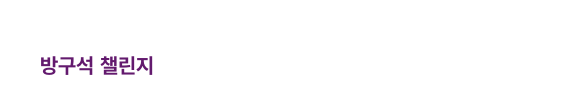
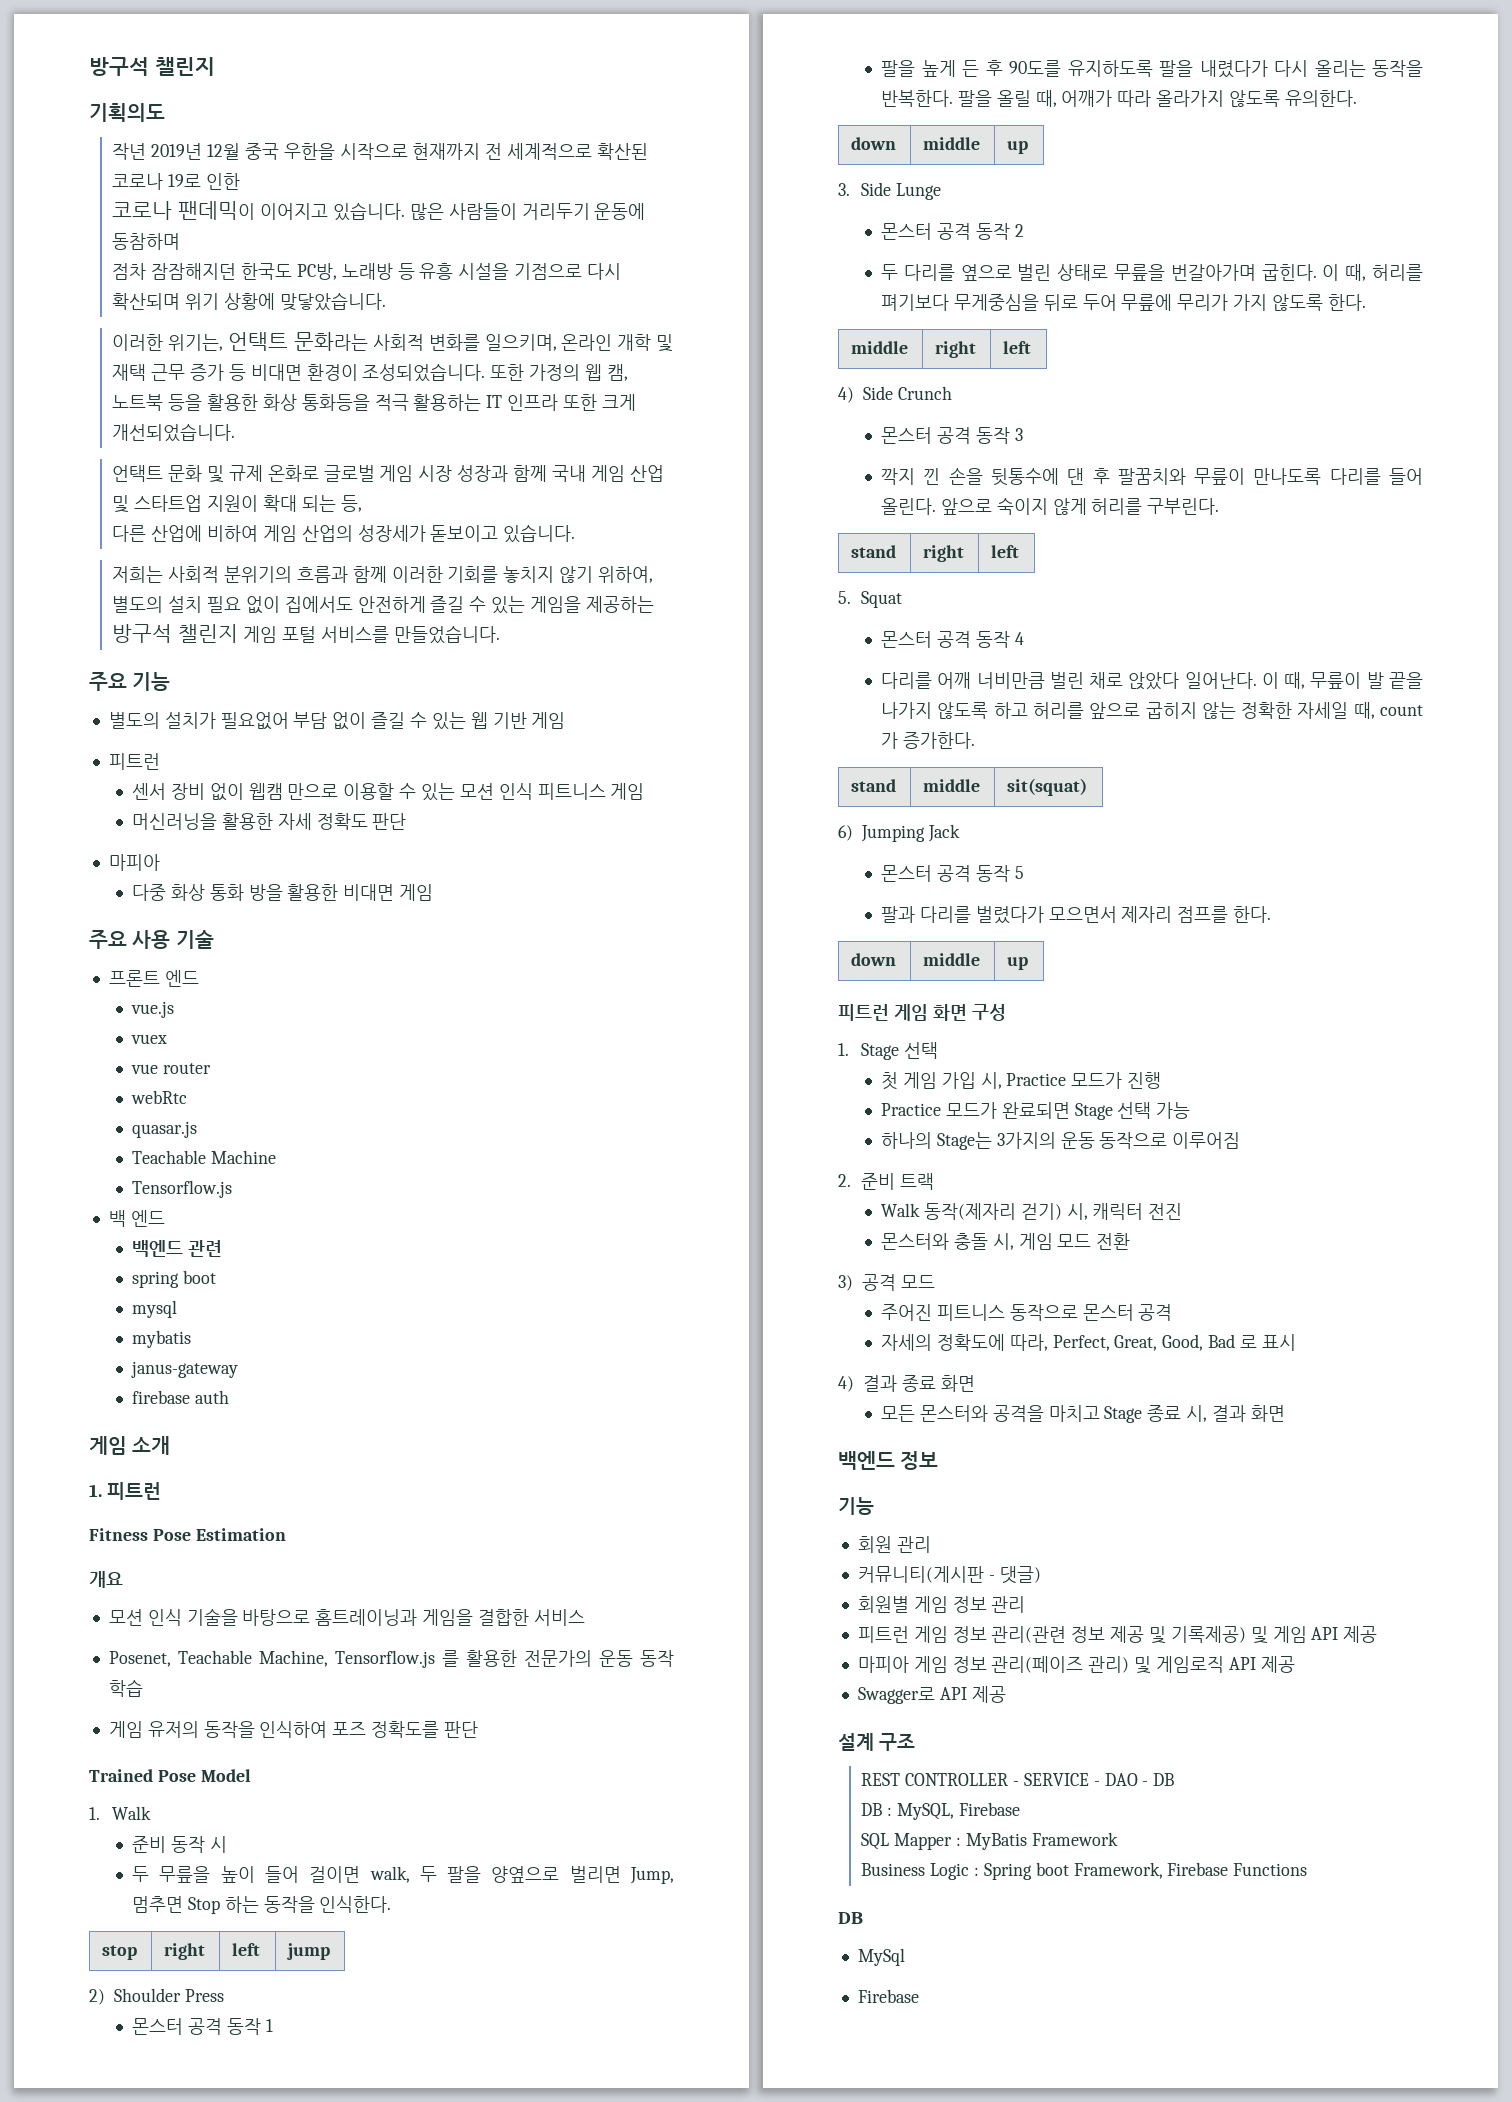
[40,56,154,75] 방구석 챌린지 -> [89,57,215,76] [89,103,165,122] [112,143,648,160] [112,173,240,190] [112,201,646,221] [112,233,181,250] [112,263,621,280] [112,292,386,311] [112,332,674,352] [112,363,628,382] [112,394,636,411] [112,423,236,442] [112,465,664,483] [112,495,362,513] [112,524,576,543] [112,566,653,583] [112,596,654,614] [112,624,500,644] [89,672,171,691] [108,712,566,730] [108,753,160,770] [132,783,645,801] [132,813,407,830] [108,854,160,871] [132,884,434,901] [89,930,214,949] [108,970,199,987] [131,1001,175,1018] [131,1034,168,1044] [131,1063,211,1074] [131,1090,188,1104] [132,1121,198,1138] [132,1150,276,1164] [132,1180,233,1198] [108,1210,165,1227] [132,1240,222,1257] [132,1270,216,1288] [132,1300,178,1318] [132,1330,192,1348] [131,1361,239,1378] [132,1390,229,1404] [89,1436,171,1455] [89,1482,162,1500] [89,1528,286,1541] [89,1571,123,1588] [108,1608,585,1626] [108,1650,675,1668] [108,1679,143,1697] [108,1721,478,1738] [89,1769,251,1782] [89,1806,152,1820] [132,1836,227,1853] [132,1866,674,1884] [132,1896,392,1914] [102,1945,138,1960] [164,1943,206,1960] [232,1943,261,1956] [287,1943,331,1960] [89,1988,224,2005] [132,2018,273,2035] [881,60,1423,78] [881,90,1357,107] [851,137,897,150] [923,137,981,150] [1007,141,1029,154] [838,182,942,200] [881,223,1024,240] [881,264,1423,281] [881,294,1366,311] [851,341,909,354] [935,341,977,358] [1003,341,1032,354] [838,386,952,403] [881,427,1023,444] [881,467,1423,486] [881,497,1220,515] [851,545,897,558] [923,545,965,562] [991,545,1020,558] [838,591,903,608] [881,631,1024,648] [881,672,1423,690] [881,702,1423,719] [881,732,975,749] [851,779,897,792] [923,779,981,792] [1007,778,1088,796] [838,824,960,842] [881,865,1024,882] [881,906,1272,924] [851,953,897,966] [923,953,981,966] [1007,957,1029,970] [838,1004,1006,1021] [838,1042,939,1060] [881,1072,1162,1090] [881,1102,1191,1120] [881,1132,1241,1150] [838,1173,935,1190] [881,1203,1183,1220] [881,1233,1131,1250] [838,1274,935,1291] [881,1304,1173,1321] [881,1334,1296,1351] [838,1375,975,1392] [881,1405,1285,1423] [838,1451,939,1470] [838,1497,874,1515] [857,1536,931,1553] [857,1566,1041,1584] [857,1596,1026,1613] [857,1626,1378,1644] [857,1656,1295,1674] [857,1686,1006,1704] [838,1733,916,1751] [861,1773,1175,1786] [861,1802,1020,1820] [861,1832,1118,1850] [861,1862,1308,1880] [838,1912,863,1924] [857,1948,905,1966] [857,1989,919,2003] 방구석 챌린지 // 기획의도 // 작년 2019년 12월 중국 우한을 시작으로 현재까지 전 세계적으로 확산된 코로나 19로 인한 // 코로나 팬데믹이 이어지고 있습니다. 많은 사람들이 거리두기 운동에 동참하며 // 점차 잠잠해지던 한국도 PC방, 노래방 등 유흥 시설을 기점으로 다시 확산되며 위기 상황에 맞닿았습니다. // 이러한 위기는, 언택트 문화라는 사회적 변화를 일으키며, 온라인 개학 및 재택 근무 증가 등 비대면 환경이 조성되었습니다. 또한 가정의 웹 캠, 노트북 등을 활용한 화상 통화등을 적극 활용하는 IT 인프라 또한 크게 개선되었습니다. // 언택트 문화 및 규제 온화로 글로벌 게임 시장 성장과 함께 국내 게임 산업 및 스타트업 지원이 확대 되는 등, // 다른 산업에 비하여 게임 산업의 성장세가 돋보이고 있습니다. // 저희는 사회적 분위기의 흐름과 함께 이러한 기회를 놓치지 않기 위하여, 별도의 설치 필요 없이 집에서도 안전하게 즐길 수 있는 게임을 제공하는 방구석 챌린지 게임 포털 서비스를 만들었습니다. // 주요 기능 // 별도의 설치가 필요없어 부담 없이 즐길 수 있는 웹 기반 게임 // 피트런 // 센서 장비 없이 웹캠 만으로 이용할 수 있는 모션 인식 피트니스 게임 // 머신러닝을 활용한 자세 정확도 판단 // 마피아 // 다중 화상 통화 방을 활용한 비대면 게임 // 주요 사용 기술 // 프론트 엔드 // vue.js // vuex // vue router // webRtc // quasar.js // Teachable Machine // Tensorflow.js // 백 엔드 // 백엔드 관련 // spring boot // mysql // mybatis // janus-gateway // firebase auth // 게임 소개 // 1. 피트런 // Fitness Pose Estimation // 개요 // 모션 인식 기술을 바탕으로 홈트레이닝과 게임을 결합한 서비스 // Posenet, Teachable Machine, Tensorflow.js 를 활용한 전문가의 운동 동작 학습 // 게임 유저의 동작을 인식하여 포즈 정확도를 판단 // Trained Pose Model // 1. Walk // 준비 동작 시 // 두 무릎을 높이 들어 걸이면 walk, 두 팔을 양옆으로 벌리면 Jump, 멈추면 Stop 하는 동작을 인식한다. // stop | right | left | jump // 2) Shoulder Press // 몬스터 공격 동작 1 // 팔을 높게 든 후 90도를 유지하도록 팔을 내렸다가 다시 올리는 동작을 반복한다. 팔을 올릴 때, 어깨가 따라 올라가지 않도록 유의한다. // down | middle | up // 3. Side Lunge // 몬스터 공격 동작 2 // 두 다리를 옆으로 벌린 상태로 무릎을 번갈아가며 굽힌다. 이 때, 허리를 펴기보다 무게중심을 뒤로 두어 무릎에 무리가 가지 않도록 한다. // middle | right | left // 4) Side Crunch // 몬스터 공격 동작 3 // 깍지 낀 손을 뒷통수에 댄 후 팔꿈치와 무릎이 만나도록 다리를 들어 올린다. 앞으로 숙이지 않게 허리를 구부린다. // stand | right | left // 5. Squat // 몬스터 공격 동작 4 // 다리를 어깨 너비만큼 벌린 채로 앉았다 일어난다. 이 때, 무릎이 발 끝을 나가지 않도록 하고 허리를 앞으로 굽히지 않는 정확한 자세일 때, count 가 증가한다. // stand | middle | sit(squat) // 6) Jumping Jack // 몬스터 공격 동작 5 // 팔과 다리를 벌렸다가 모으면서 제자리 점프를 한다. // down | middle | up // 피트런 게임 화면 구성 // 1. Stage 선택 // 첫 게임 가입 시, Practice 모드가 진행 // Practice 모드가 완료되면 Stage 선택 가능 // 하나의 Stage는 3가지의 운동 동작으로 이루어짐 // 2. 준비 트랙 // Walk 동작(제자리 걷기) 시, 캐릭터 전진 // 몬스터와 충돌 시, 게임 모드 전환 // 3) 공격 모드 // 주어진 피트니스 동작으로 몬스터 공격 // 자세의 정확도에 따라, Perfect, Great, Good, Bad 로 표시 // 4) 결과 종료 화면 // 모든 몬스터와 공격을 마치고 Stage 종료 시, 결과 화면 // 백엔드 정보 // 기능 // 회원 관리 // 커뮤니티(게시판 - 댓글) // 회원별 게임 정보 관리 // 피트런 게임 정보 관리(관련 정보 제공 및 기록제공) 및 게임 API 제공 // 마피아 게임 정보 관리(페이즈 관리) 및 게임로직 API 제공 // Swagger로 API 제공 // 설계 구조 // REST CONTROLLER - SERVICE - DAO - DB // DB : MySQL, Firebase // SQL Mapper : MyBatis Framework // Business Logic : Spring boot Framework, Firebase Functions // DB // MySql // Firebase

